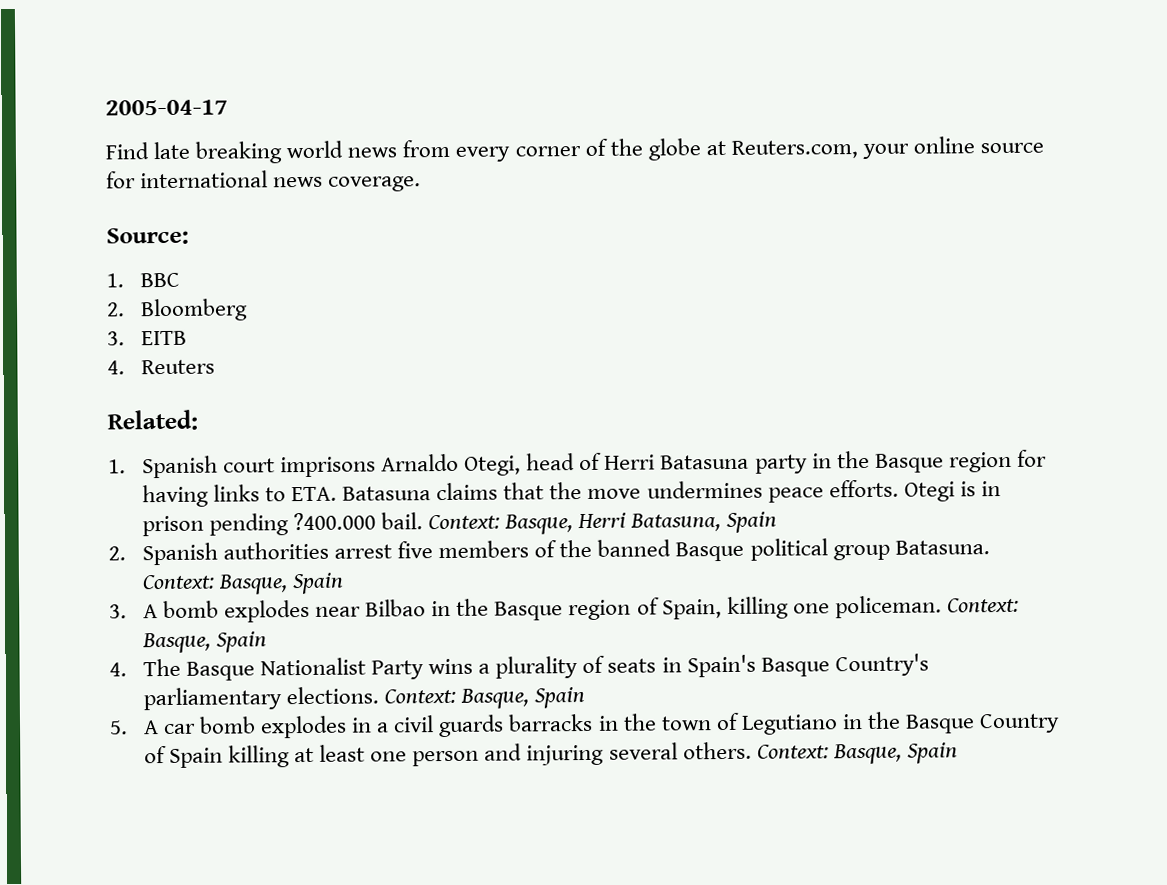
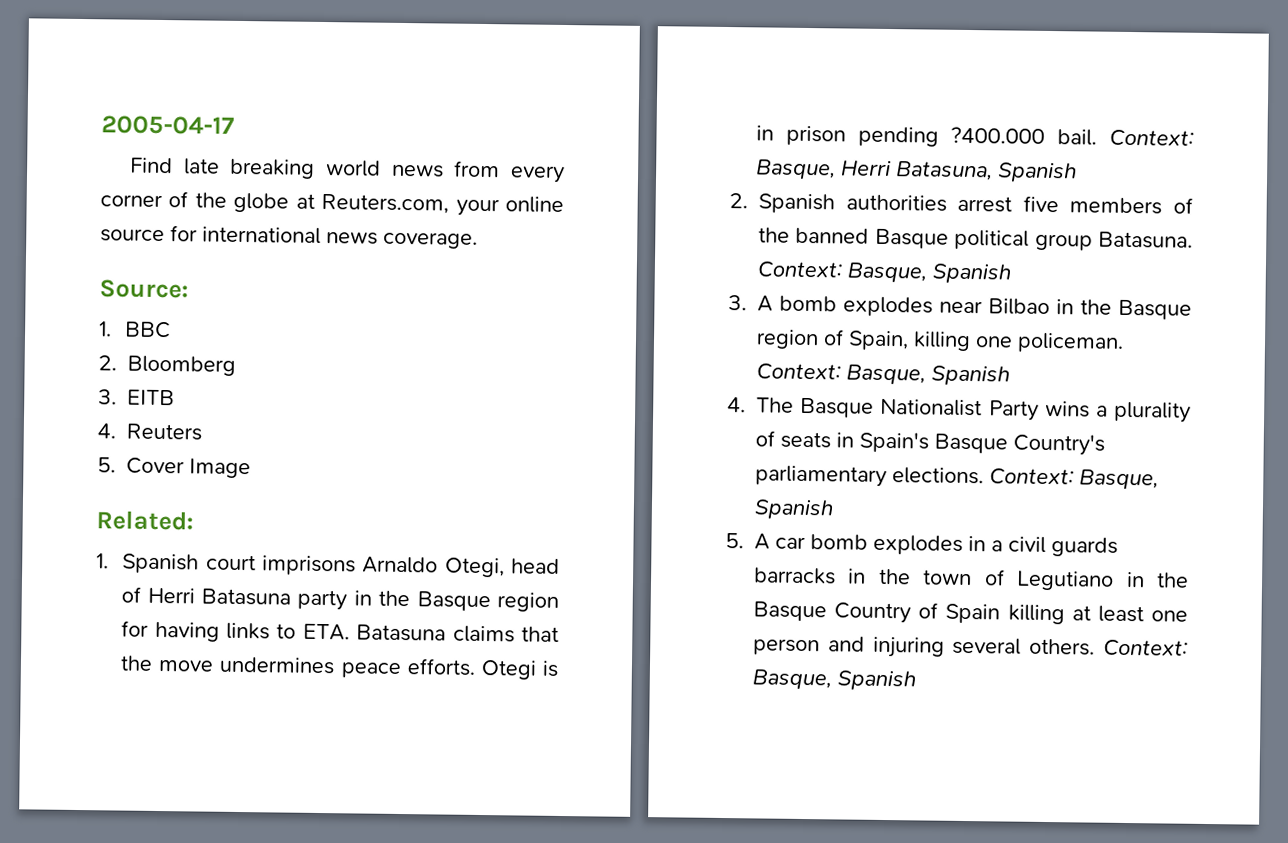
(215, 367) none -> [97,457,251,479] // 5. Cover Image
[726,511,778,533] Spain -> [998,162,1079,183] Spanish
[292,572,345,595] Spain -> [932,263,1012,284] Spanish
[215,631,267,653] Spain -> [931,365,1011,386] Spanish
[534,686,586,709] Spain -> [754,499,835,520] Spanish
[906,742,958,764] Spain -> [837,670,917,691] Spanish

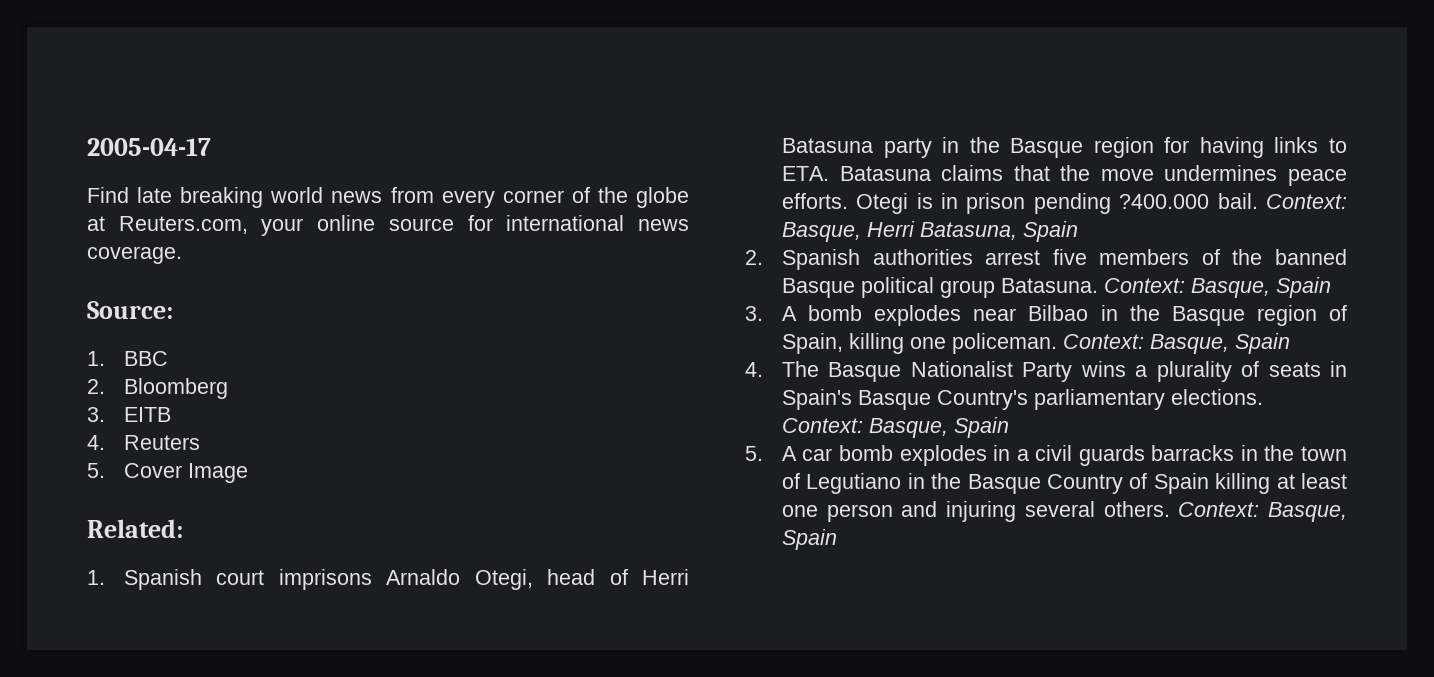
[998,162,1079,183] Spanish -> [1022,221,1078,242] Spain
[932,263,1012,284] Spanish -> [1275,277,1331,298] Spain
[931,365,1011,386] Spanish -> [1234,333,1290,354] Spain
[754,499,835,520] Spanish -> [953,417,1009,438] Spain
[837,670,917,691] Spanish -> [781,529,837,550] Spain

